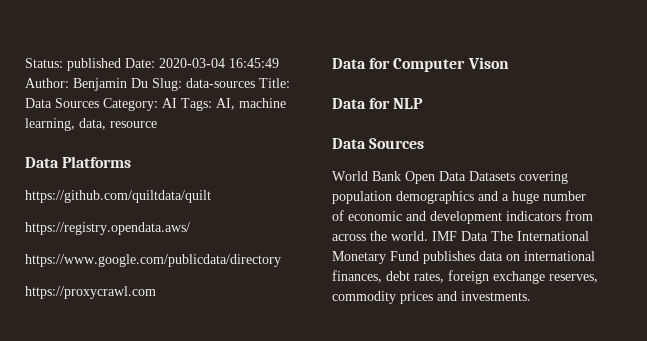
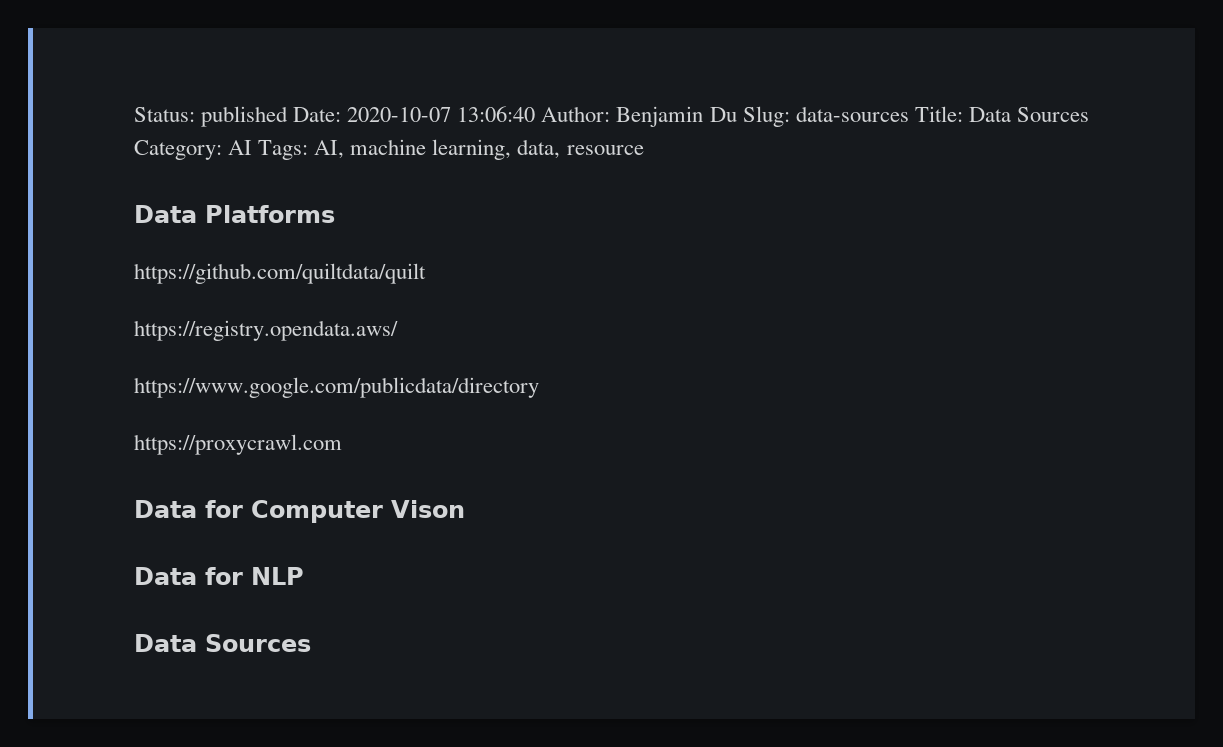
[159,58,279,68] 2020-03-04 16:45:49 -> [347,106,536,122] 2020-10-07 13:06:40
[332,171,568,184] [332,191,586,204] [332,210,593,224] [332,231,589,241] [332,251,595,264] [332,270,598,284] [332,291,531,304] // World Bank Open Data Datasets covering population demographics and a huge number of economic and development indicators from across the world. IMF Data The International Monetary Fund publishes data on international finances, debt rates, foreign exchange reserves, commodity prices and investments. -> (311, 643) none

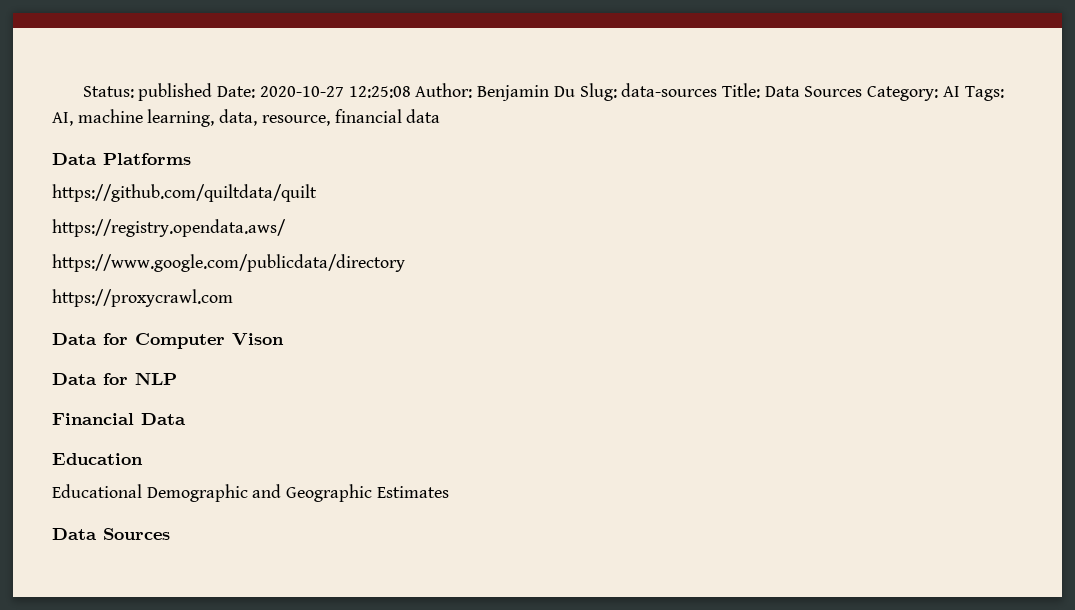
[347,106,536,122] 2020-10-07 13:06:40 -> [259,86,411,98] 2020-10-27 12:25:08
[566,145,644,155] resource -> [261,109,441,126] resource, financial data
(304, 576) none -> [52,413,186,425] [52,453,143,465] [52,484,449,502] // Financial Data // Education // Educational Demographic and Geographic Estimates

